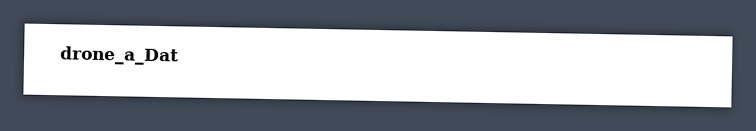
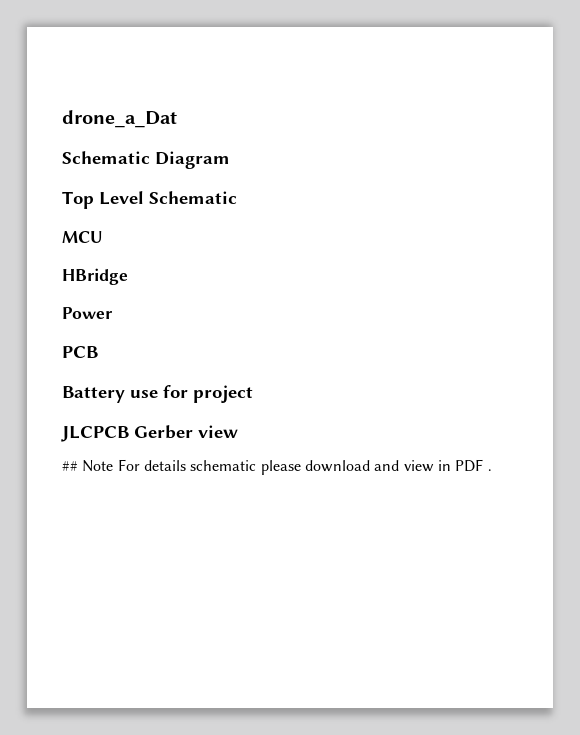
(179, 56) none -> [62,151,230,169] [62,191,237,209] [62,231,103,243] [62,268,128,285] [62,307,113,319] [62,346,98,358] [62,385,253,403] [61,425,238,442] [62,459,492,475] // Schematic Diagram // Top Level Schematic // MCU // HBridge // Power // PCB // Battery use for project // JLCPCB Gerber view // ## Note For details schematic please download and view in PDF .

